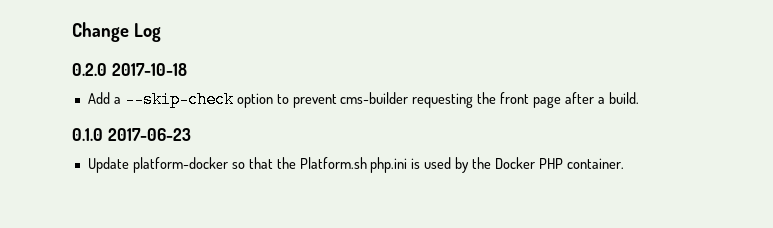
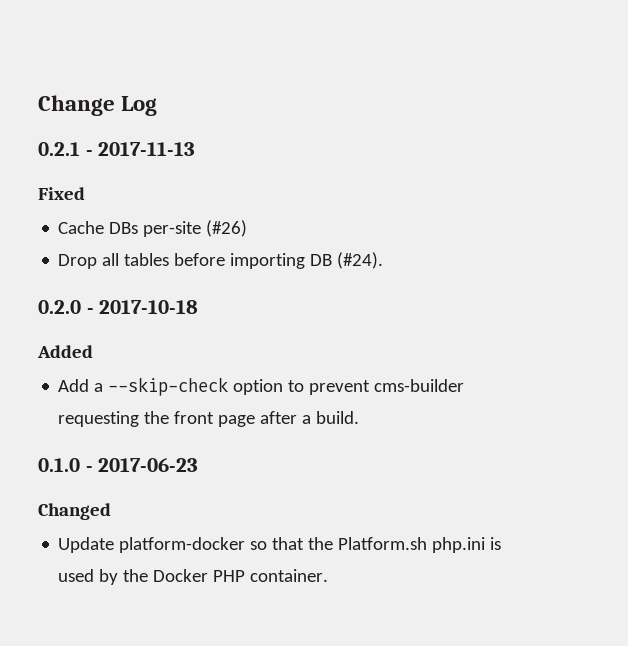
(161, 32) none -> [38,142,196,156] [38,187,85,200] [58,220,248,237] [58,252,384,269] // 0.2.1 - 2017-11-13 // Fixed // Cache DBs per-site (#26) // Drop all tables before importing DB (#24).
(107, 69) none -> [86,308,94,314] -
(187, 69) none -> [37,345,93,358] // Added
(103, 134) none -> [85,466,93,472] -
(191, 134) none -> [38,503,111,520] // Changed

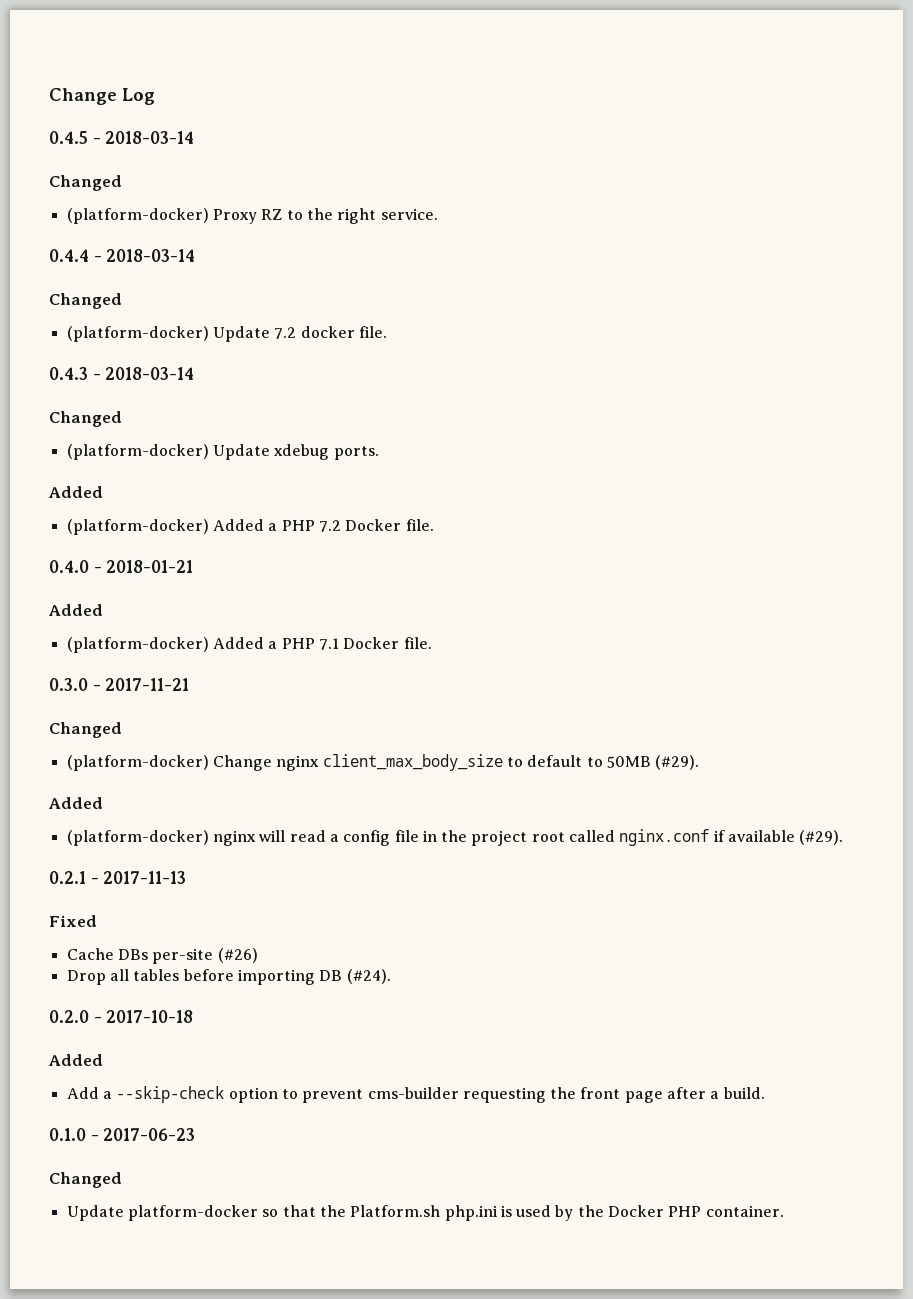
(158, 106) none -> [49,131,195,144] [49,175,122,191] [66,208,438,224] [49,249,196,262] [49,293,122,309] [66,326,387,342] [49,367,195,380] [49,411,122,427] [66,444,379,460] [48,486,103,498] [66,519,434,535] [49,560,194,573] [48,604,103,616] [66,637,432,653] [49,678,190,691] [49,722,122,738] [66,754,700,771] [48,797,103,809] [66,829,844,846] // 0.4.5 - 2018-03-14 // Changed // (platform-docker) Proxy RZ to the right service. // 0.4.4 - 2018-03-14 // Changed // (platform-docker) Update 7.2 docker file. // 0.4.3 - 2018-03-14 // Changed // (platform-docker) Update xdebug ports. // Added // (platform-docker) Added a PHP 7.2 Docker file. // 0.4.0 - 2018-01-21 // Added // (platform-docker) Added a PHP 7.1 Docker file. // 0.3.0 - 2017-11-21 // Changed // (platform-docker) Change nginx client_max_body_size to default to 50MB (#29). // Added // (platform-docker) nginx will read a config file in the project root called nginx.conf if available (#29).

